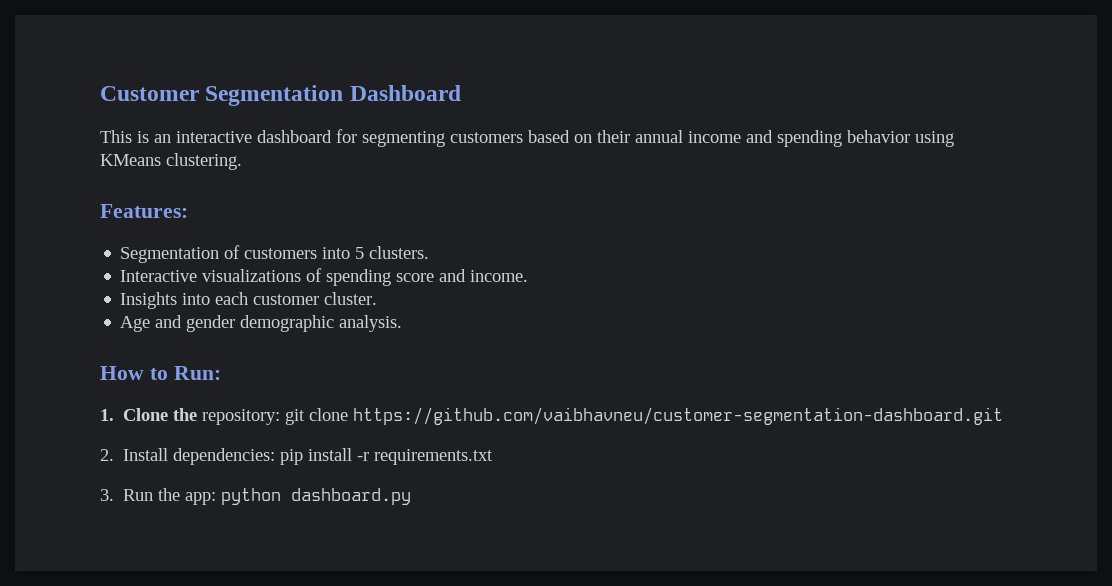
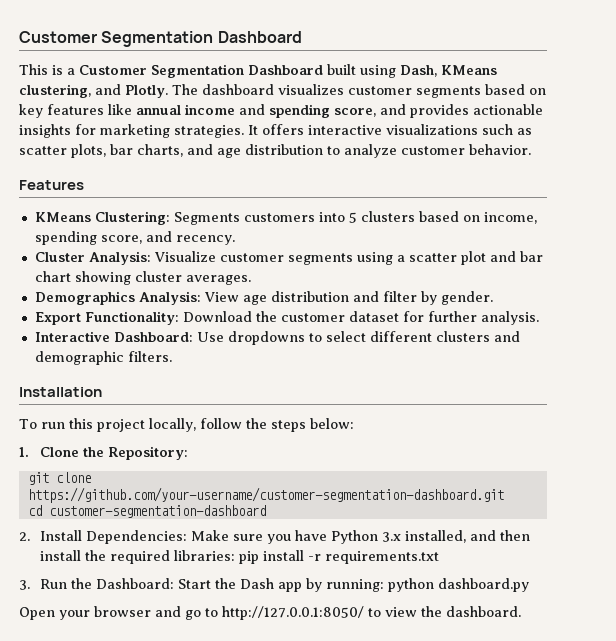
[154,129,954,147] [100,153,242,170] [100,204,188,218] [120,245,430,263] [120,268,529,286] [120,292,378,309] [120,315,403,332] [100,366,221,380] an interactive dashboard for segmenting customers based on their annual income and spending behavior using KMeans clustering. // Features: // Segmentation of customers into 5 clusters. // Interactive visualizations of spending score and income. // Insights into each customer cluster. // Age and gender demographic analysis. // How to Run: -> [67,64,497,78] [19,84,546,98] [19,104,543,118] [19,124,532,138] [19,144,531,158] [19,180,84,190] [34,211,537,225] [34,231,235,245] [34,251,543,265] [34,271,251,285] [34,291,493,305] [34,311,539,325] [34,331,520,345] [34,351,172,365] [19,387,102,397] [19,418,354,432] a Customer Segmentation Dashboard built using Dash, KMeans clustering, and Plotly. The dashboard visualizes customer segments based on key features like annual income and spending score, and provides actionable insights for marketing strategies. It offers interactive visualizations such as scatter plots, bar charts, and age distribution to analyze customer behavior. // Features // KMeans Clustering: Segments customers into 5 clusters based on income, spending score, and recency. // Cluster Analysis: Visualize customer segments using a scatter plot and bar chart showing cluster averages. // Demographics Analysis: View age distribution and filter by gender. // Export Functionality: Download the customer dataset for further analysis. // Interactive Dashboard: Use dropdowns to select different clusters and demographic filters. // Installation // To run this project locally, follow the steps below:
[202,409,281,425] repository: -> [107,446,188,460] Repository: //
[353,407,1004,425] https://github.com/vaibhavneu/customer-segmentation-dashboard.git -> [27,487,504,503] [27,505,266,518] https://github.com/your-username/customer-segmentation-dashboard.git // cd customer-segmentation-dashboard
[173,448,276,465] dependencies: -> [85,530,530,544] [39,550,235,564] Dependencies: Make sure you have Python 3.x installed, and then install the required libraries:
[185,488,412,505] app: python dashboard.py -> [95,578,529,592] [19,606,521,620] Dashboard: Start the Dash app by running: python dashboard.py // Open your browser and go to http://127.0.0.1:8050/ to view the dashboard.

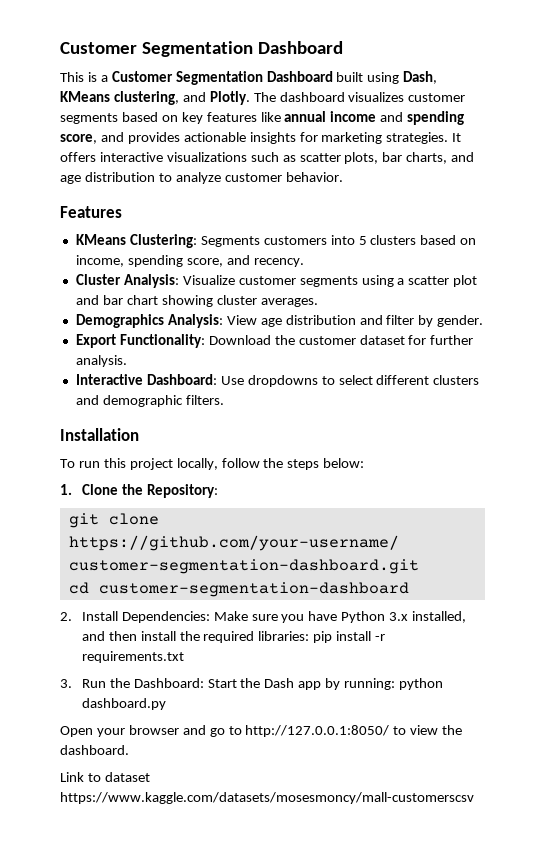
(521, 611) none -> [60,772,150,782] [60,792,474,804] // Link to dataset https://www.kaggle.com/datasets/mosesmoncy/mall-customerscsv

